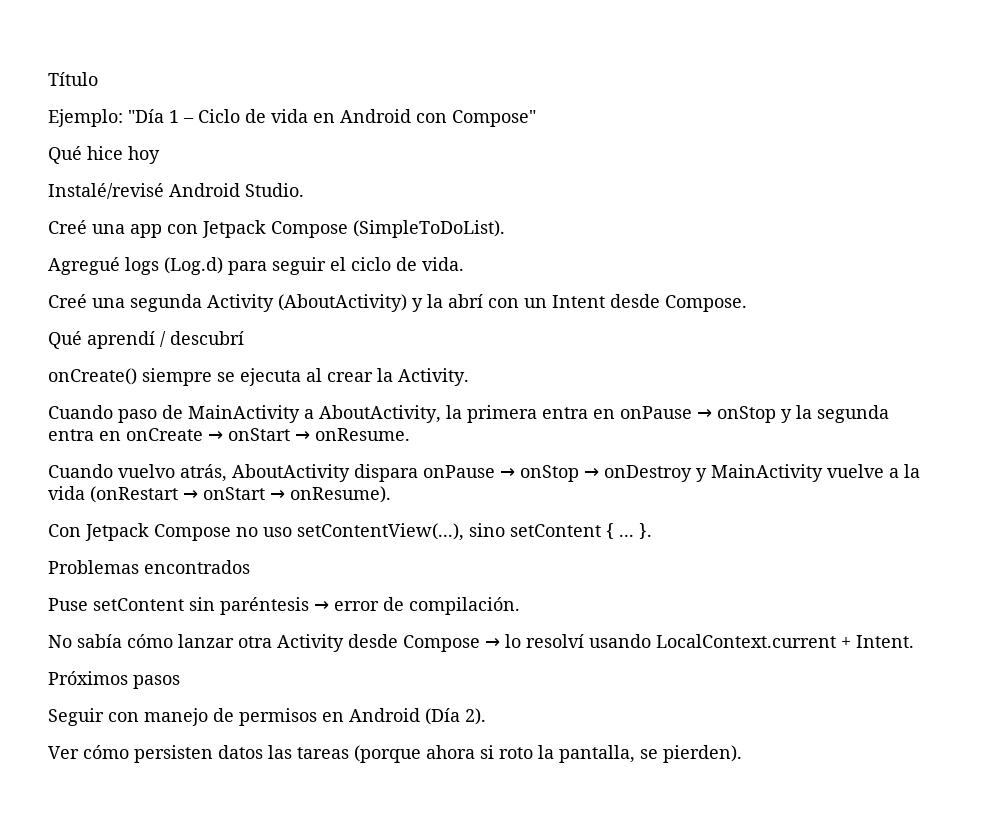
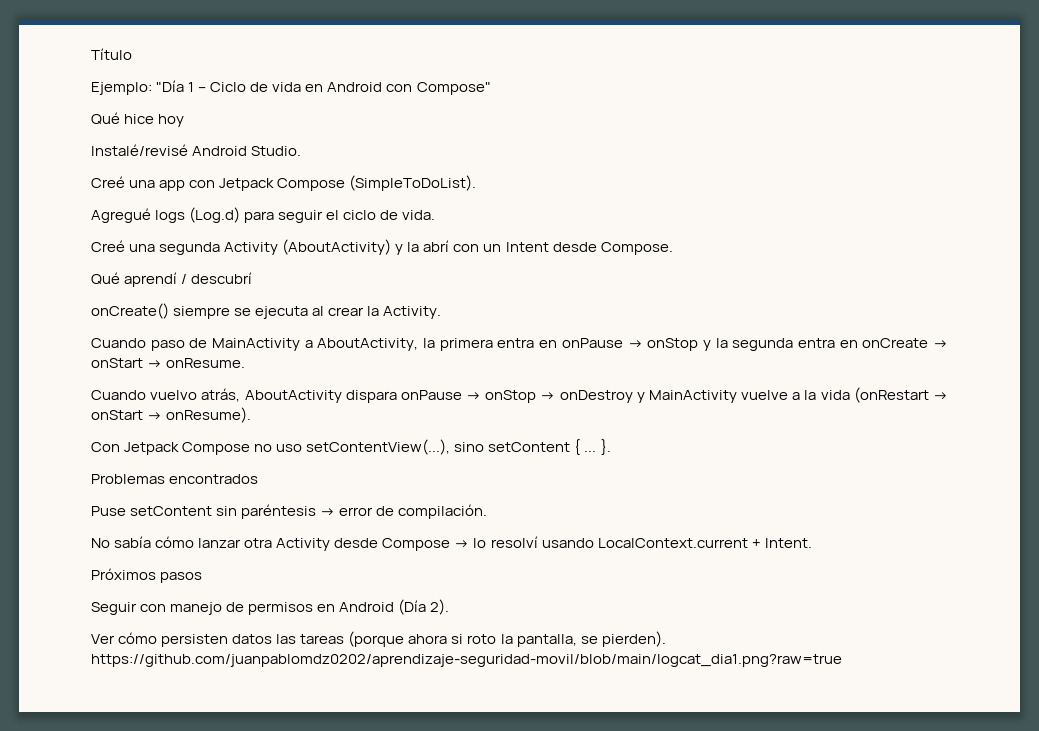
(742, 754) none -> [91,654,842,667] https://github.com/juanpablomdz0202/aprendizaje-seguridad-movil/blob/main/logcat_dia1.png?raw=true

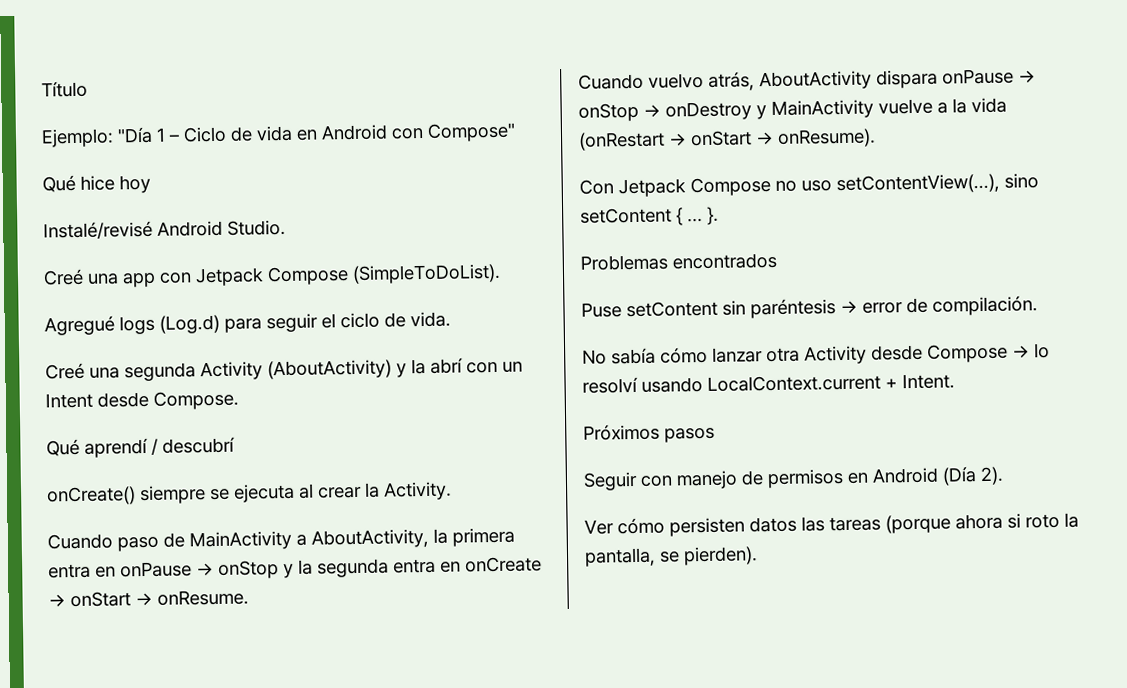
[91,654,842,667] https://github.com/juanpablomdz0202/aprendizaje-seguridad-movil/blob/main/logcat_dia1.png?raw=true -> (758, 556) none

